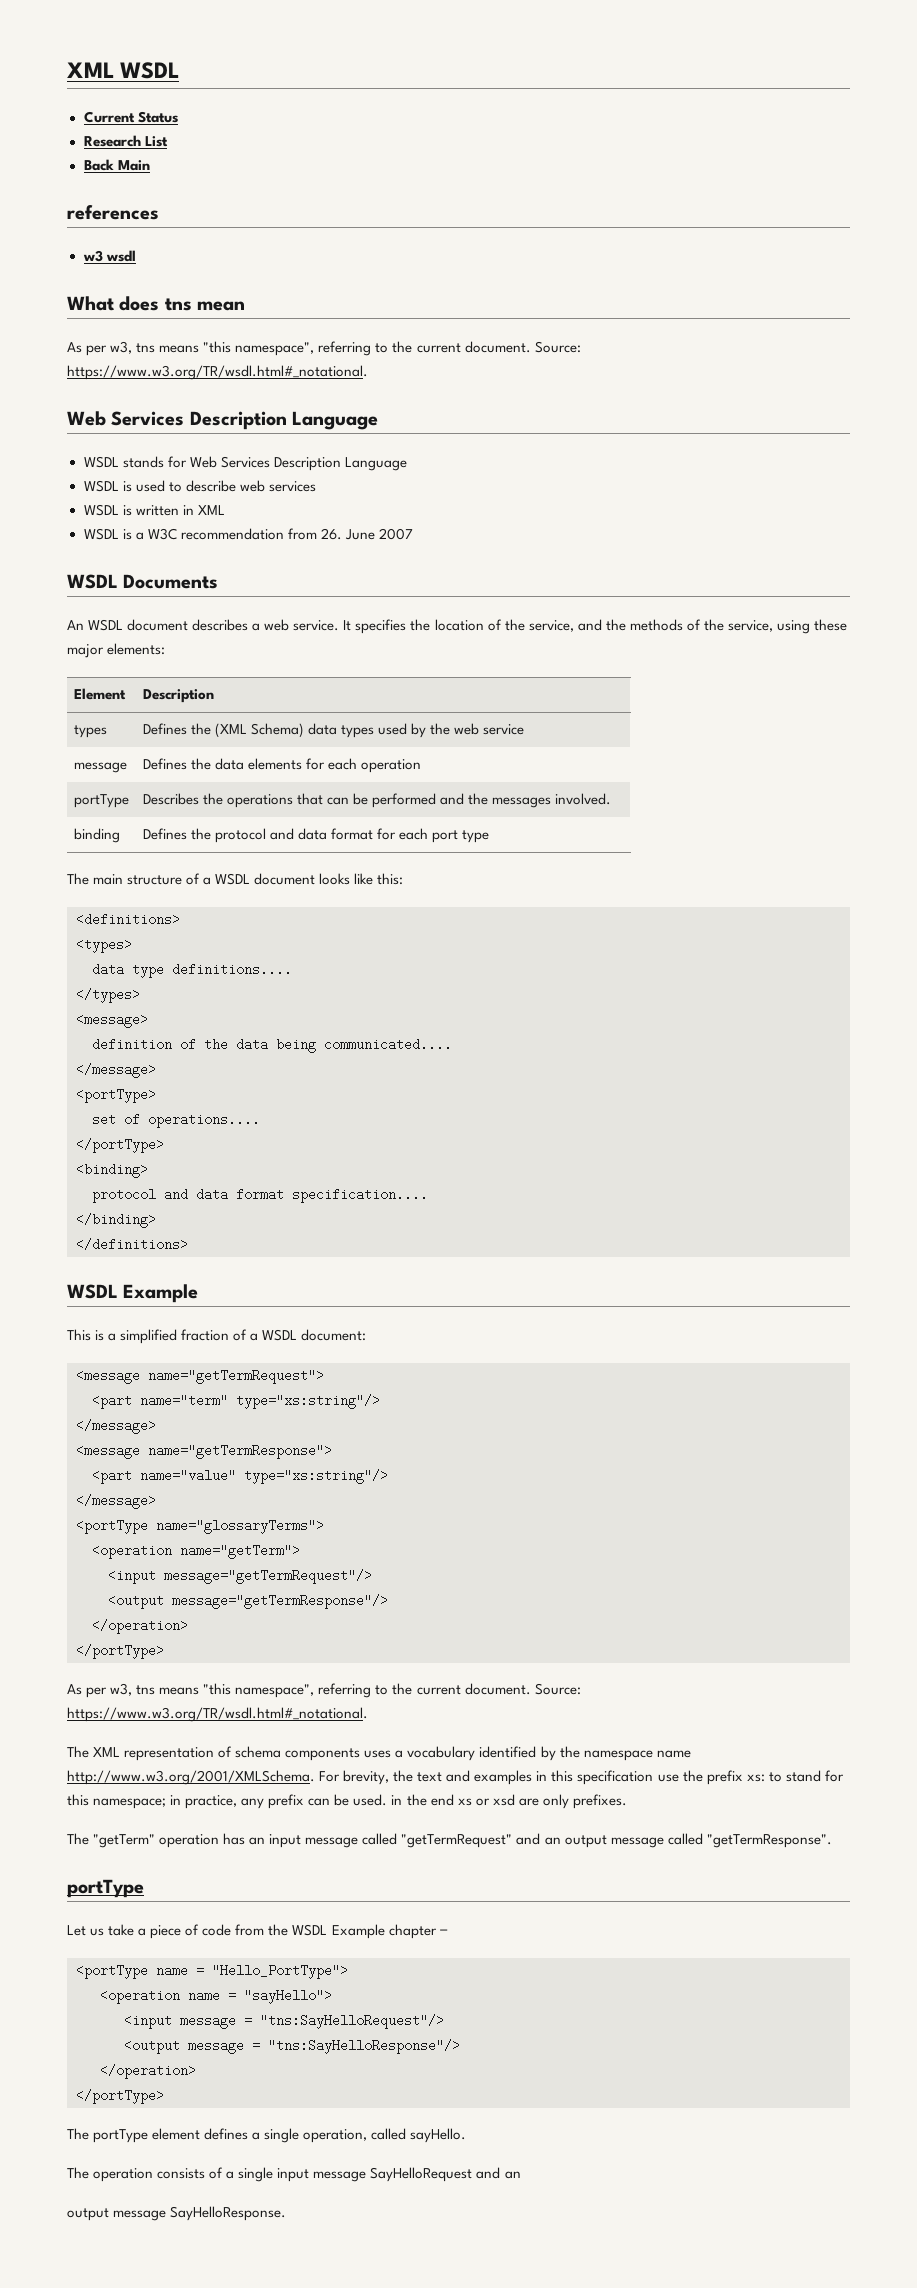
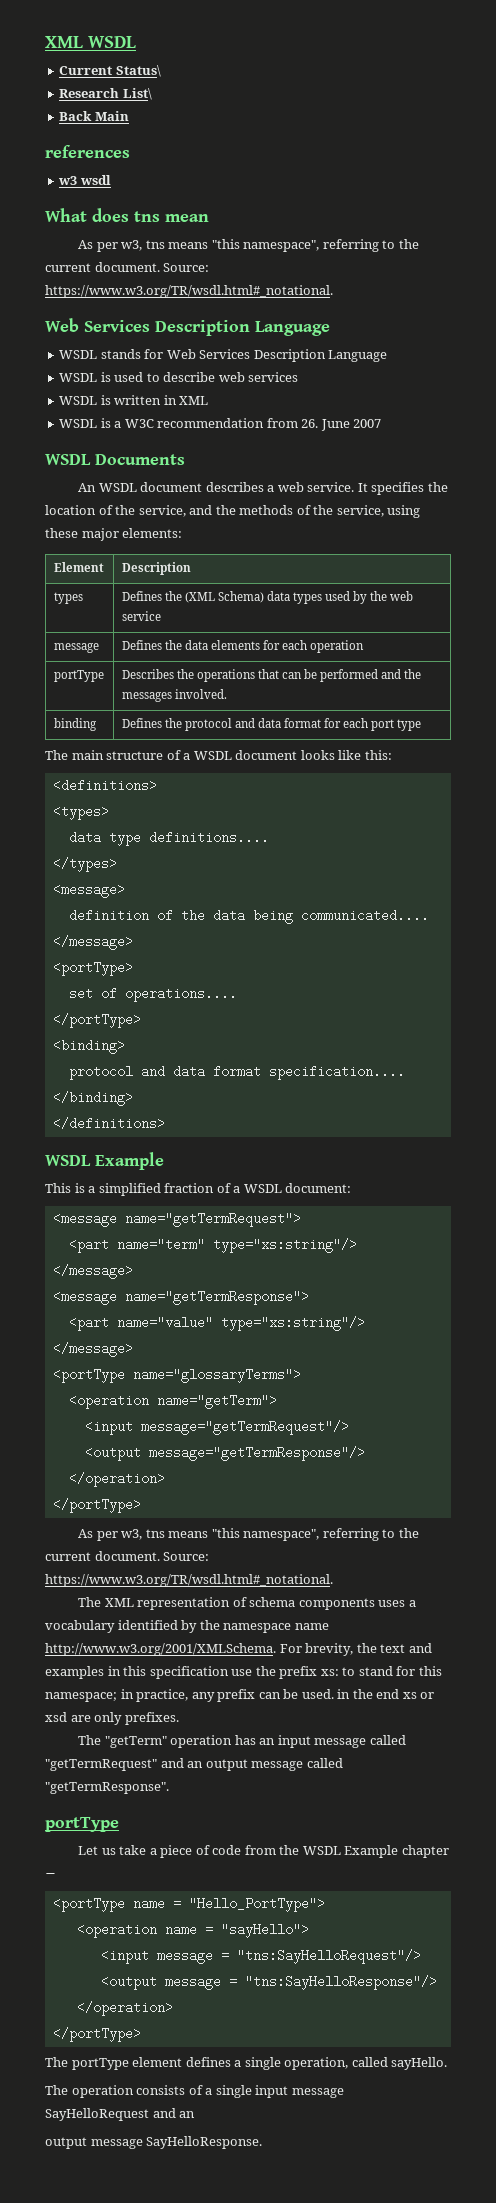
[137,111,178,123] Status -> [115,65,161,77] Status\
[144,136,168,147] List -> [122,88,152,100] List\

